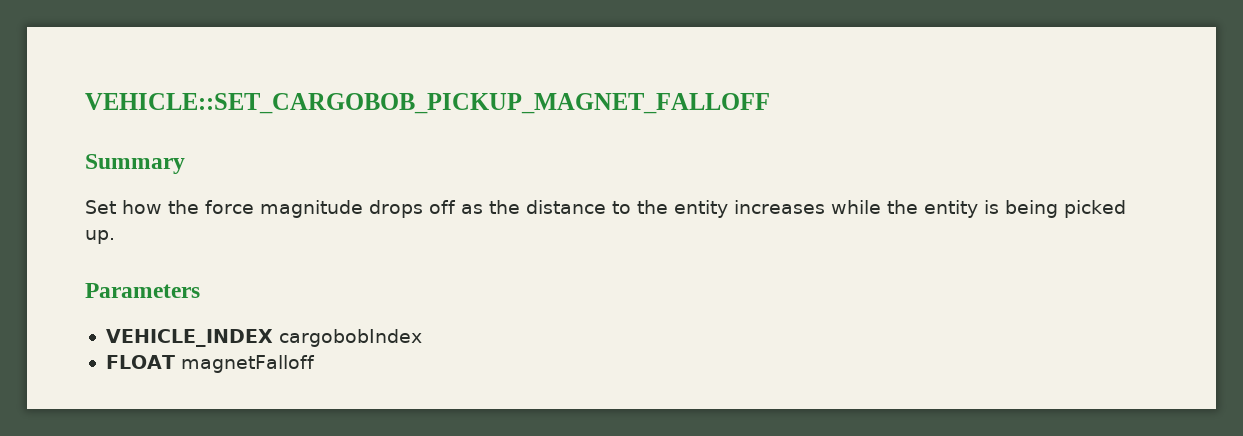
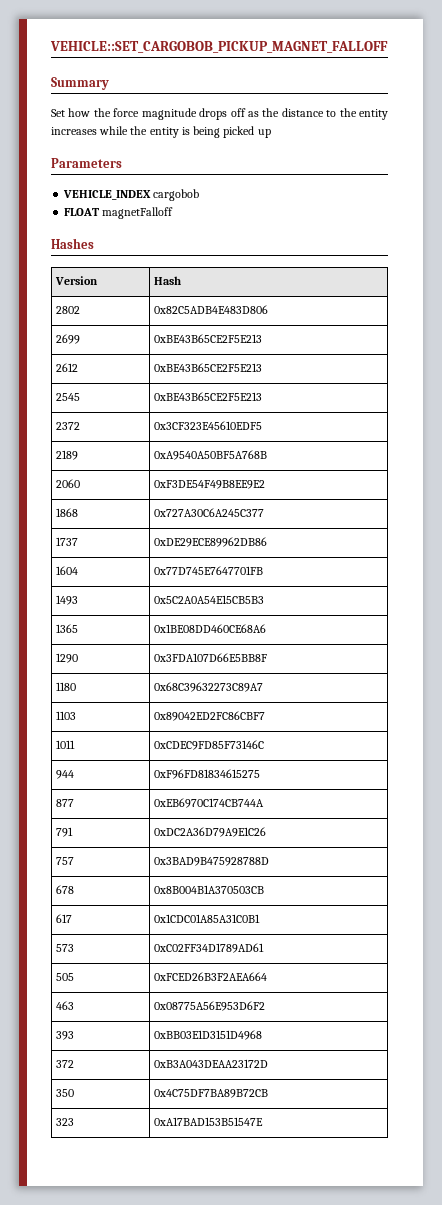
[85,230,115,244] up. -> [257,129,271,138] up
[278,329,422,347] cargobobIndex -> [153,189,200,201] cargobob
(315, 364) none -> [51,238,94,249] [55,276,99,285] [154,276,182,285] [56,306,81,314] [154,305,269,314] [56,334,81,344] [154,334,263,343] [56,363,79,372] [154,363,263,372] [56,393,81,401] [154,392,263,401] [56,422,81,430] [154,421,263,430] [56,450,79,460] [154,450,268,460] [56,479,81,488] [154,480,266,489] [56,508,79,517] [154,508,265,517] [56,537,79,546] [154,537,268,547] [56,566,79,575] [154,566,264,575] [56,595,79,605] [154,595,265,604] [56,624,79,633] [154,624,267,633] [56,653,79,663] [154,653,268,662] [56,682,77,691] [154,682,264,692] [56,711,77,720] [154,711,266,721] [56,740,76,749] [154,740,265,750] [56,770,75,779] [154,769,261,779] [56,799,75,807] [154,798,265,808] [56,827,74,837] [154,827,267,837] [56,857,75,865] [154,857,270,866] [56,885,75,894] [154,885,265,894] [56,914,73,923] [154,914,261,923] [56,944,75,952] [154,943,265,953] [56,973,75,981] [154,972,268,981] [56,1001,75,1010] [154,1001,266,1011] [56,1031,75,1040] [154,1030,263,1040] [56,1060,75,1068] [154,1059,269,1068] [56,1089,75,1097] [154,1089,269,1098] [56,1118,75,1126] [154,1117,264,1126] // Hashes // Version | Hash // 2802 | 0x82C5ADB4E483D806 // 2699 | 0xBE43B65CE2F5E213 // 2612 | 0xBE43B65CE2F5E213 // 2545 | 0xBE43B65CE2F5E213 // 2372 | 0x3CF323E45610EDF5 // 2189 | 0xA9540A50BF5A768B // 2060 | 0xF3DE54F49B8EE9E2 // 1868 | 0x727A30C6A245C377 // 1737 | 0xDE29ECE89962DB86 // 1604 | 0x77D745E7647701FB // 1493 | 0x5C2A0A54E15CB5B3 // 1365 | 0x1BE08DD460CE68A6 // 1290 | 0x3FDA107D66E5BB8F // 1180 | 0x68C39632273C89A7 // 1103 | 0x89042ED2FC86CBF7 // 1011 | 0xCDEC9FD85F73146C // 944 | 0xF96FD81834615275 // 877 | 0xEB6970C174CB744A // 791 | 0xDC2A36D79A9E1C26 // 757 | 0x3BAD9B475928788D // 678 | 0x8B004B1A370503CB // 617 | 0x1CDC01A85A31C0B1 // 573 | 0xC02FF34D1789AD61 // 505 | 0xFCED26B3F2AEA664 // 463 | 0x08775A56E953D6F2 // 393 | 0xBB03E1D3151D4968 // 372 | 0xB3A043DEAA23172D // 350 | 0x4C75DF7BA89B72CB // 323 | 0xA17BAD153B51547E

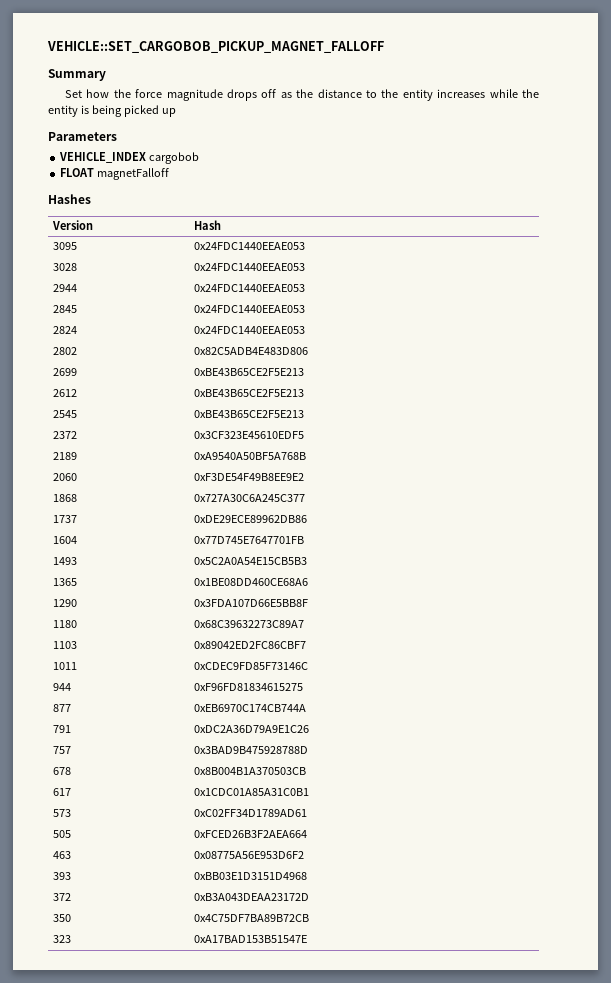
(182, 280) none -> [52,242,77,250] [193,242,305,250] [52,263,77,271] [193,263,305,271] [52,284,77,292] [193,284,305,292] [52,305,77,313] [193,305,305,313] [52,326,77,334] [193,326,305,334] // 3095 | 0x24FDC1440EEAE053 // 3028 | 0x24FDC1440EEAE053 // 2944 | 0x24FDC1440EEAE053 // 2845 | 0x24FDC1440EEAE053 // 2824 | 0x24FDC1440EEAE053

